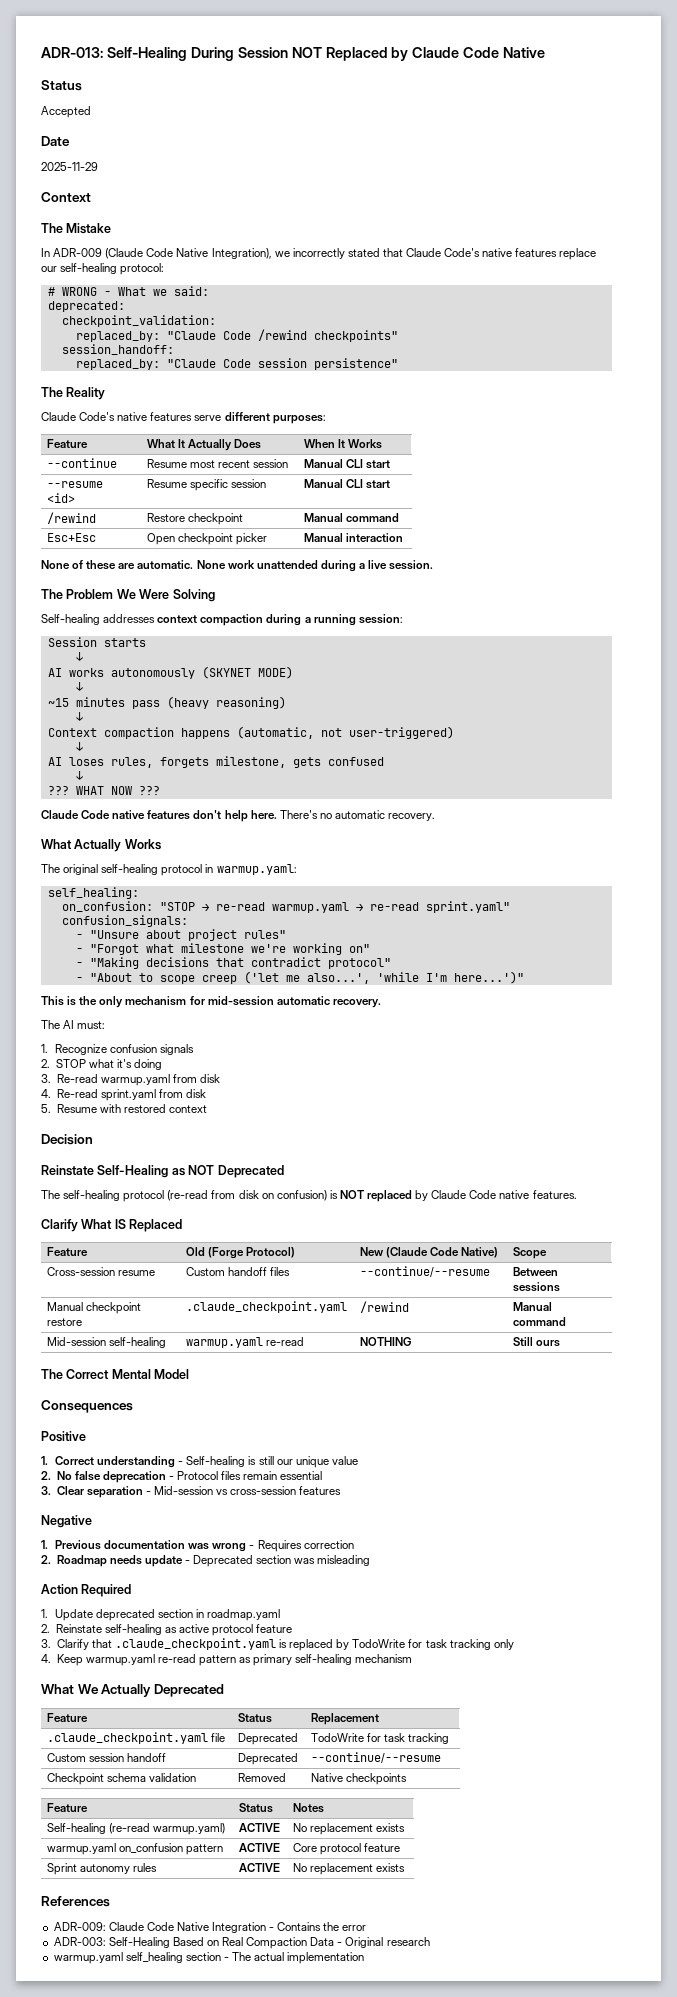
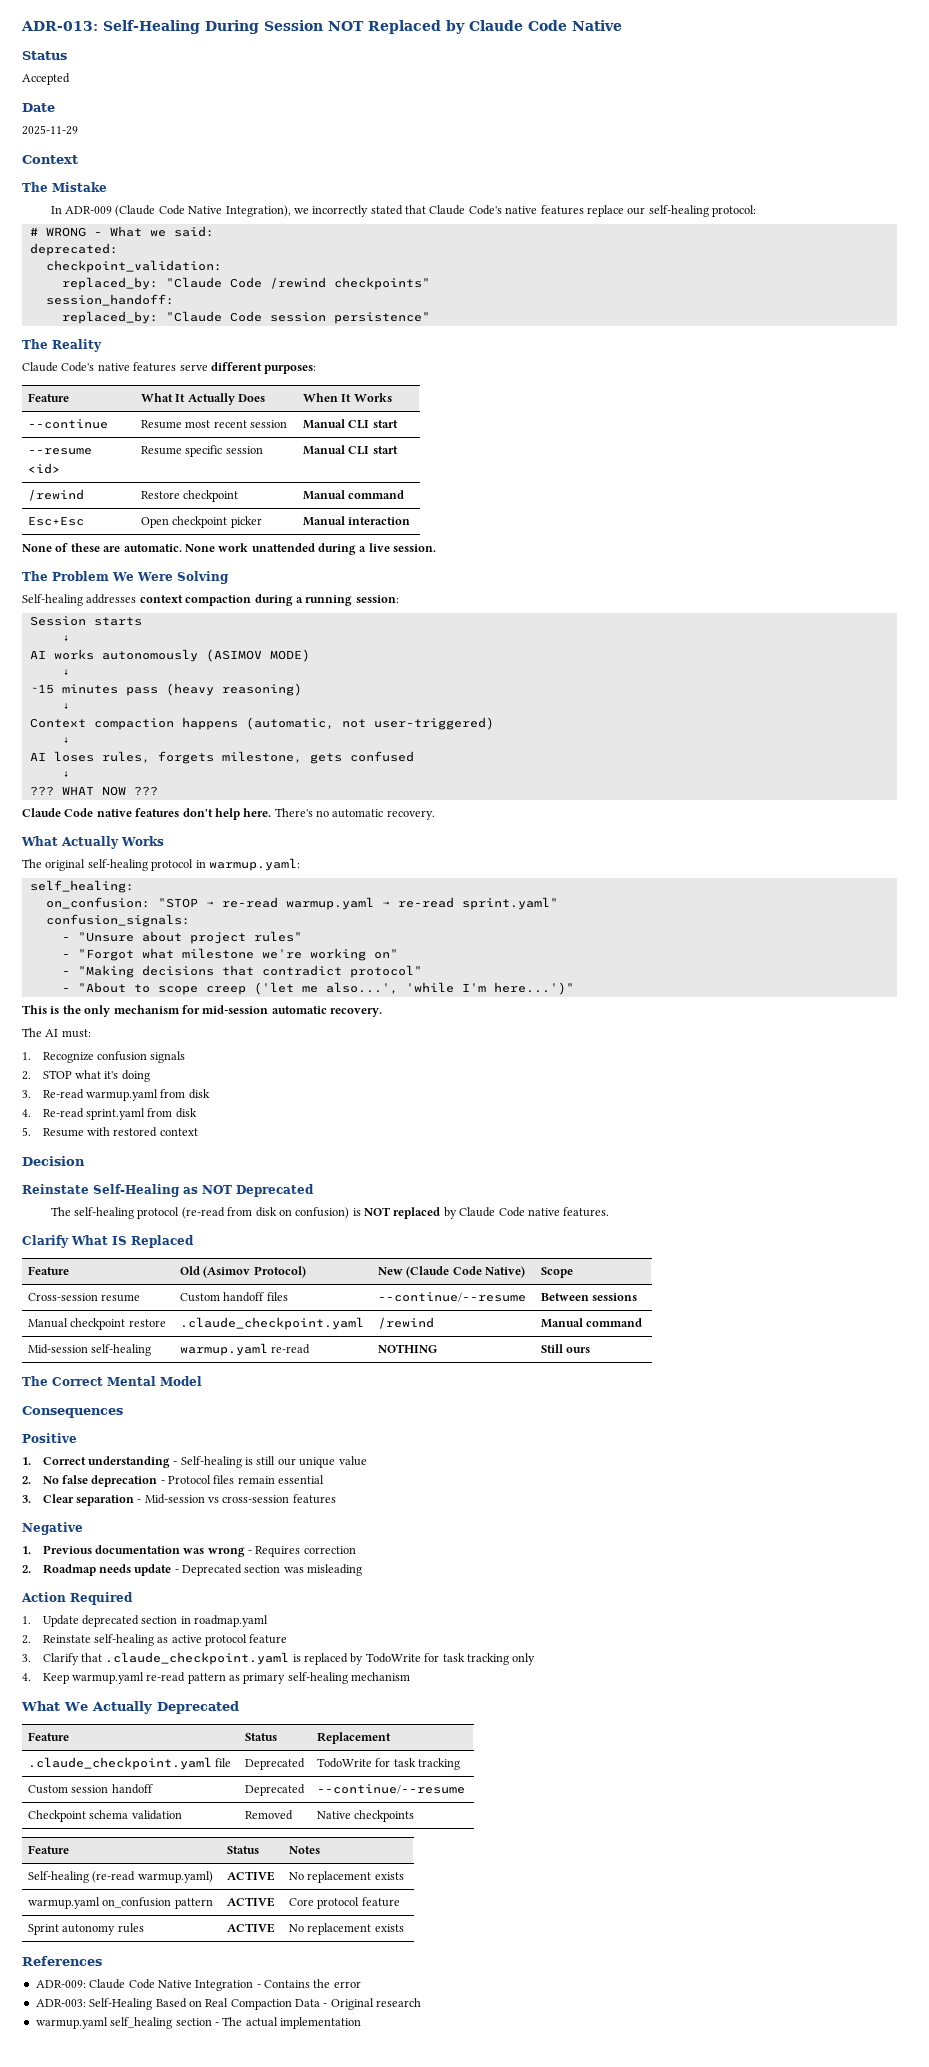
[201,666,251,679] (SKYNET -> [205,649,262,662] (ASIMOV
[208,1247,245,1259] (Forge -> [203,1266,251,1278] (Asimov

